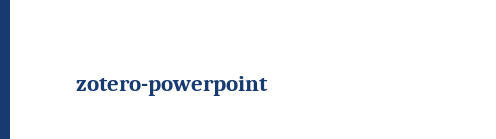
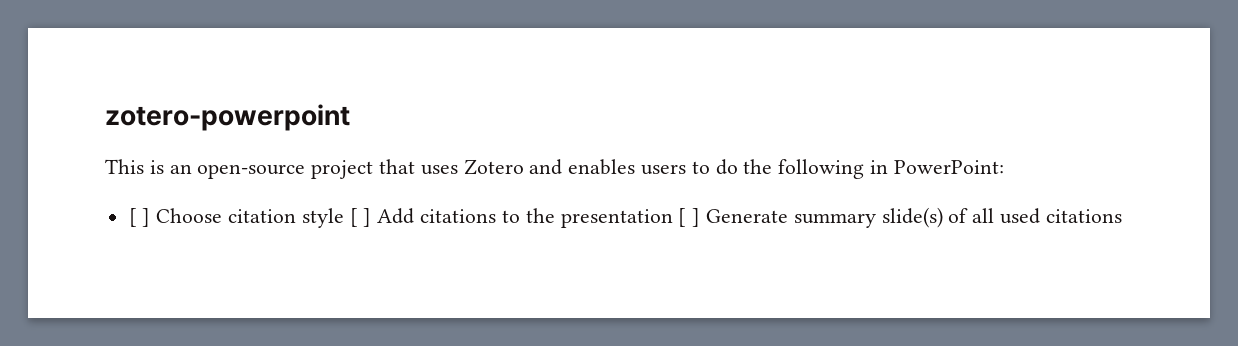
(268, 86) none -> [105,159,1004,179] [128,207,1122,228] // This is an open-source project that uses Zotero and enables users to do the following in PowerPoint: // [ ] Choose citation style [ ] Add citations to the presentation [ ] Generate summary slide(s) of all used citations

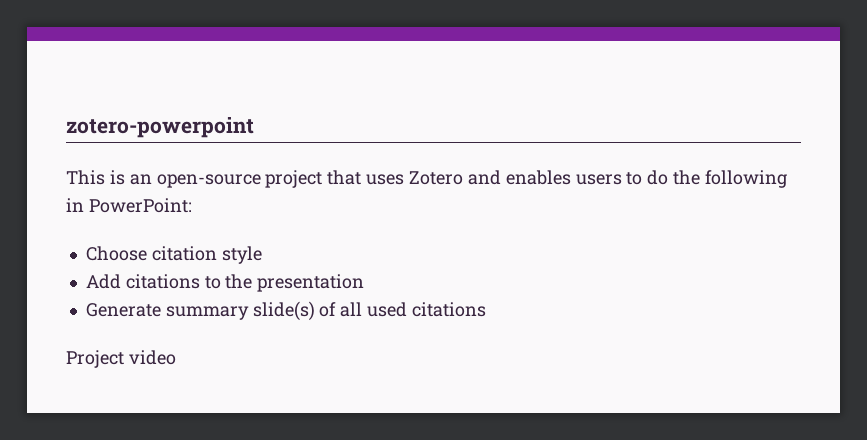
[128,208,151,227] [ ] -> (192, 205) none
[349,208,372,227] [ ] -> (262, 255) //
[678,208,701,227] [ ] -> (365, 283) //
(1122, 216) none -> [66,350,176,368] // Project video

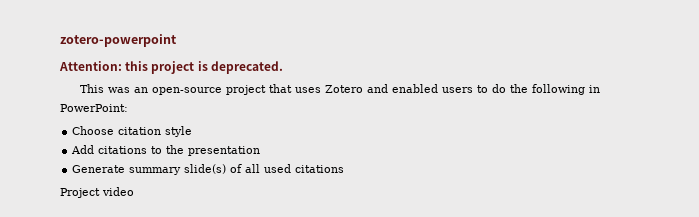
(254, 127) none -> [59,61,283,74] // Attention: this project is deprecated.
[109,170,125,185] is -> [108,87,131,93] was
[505,170,571,185] enables -> [392,84,439,93] enabled

